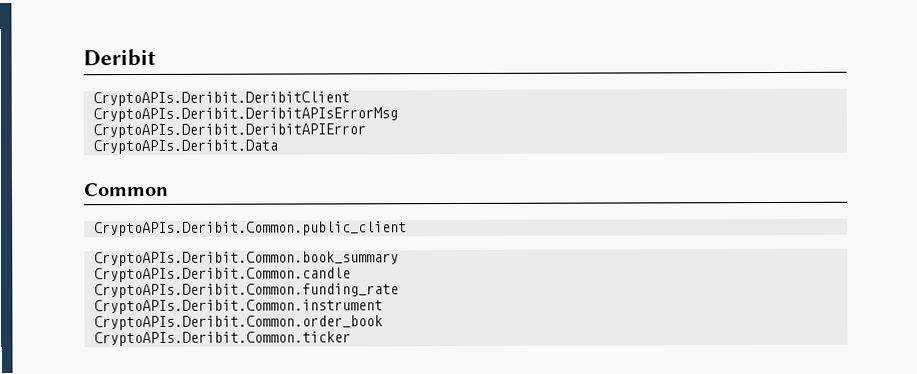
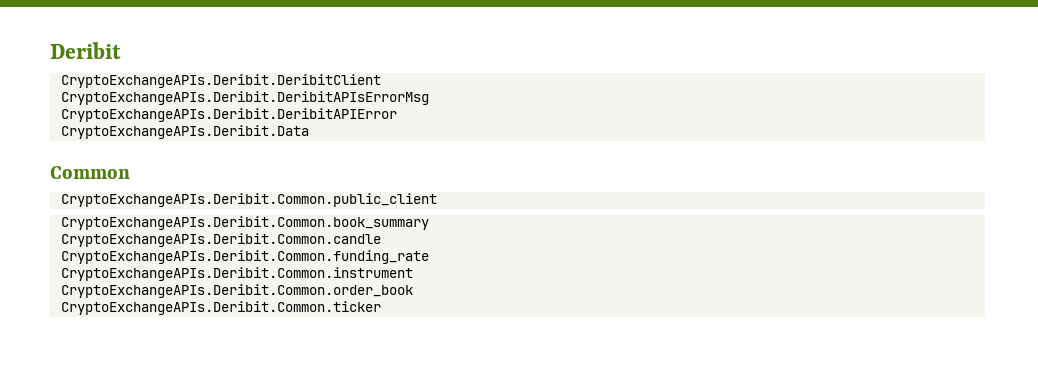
[92,91,350,107] [92,107,398,123] [92,123,366,139] [92,139,278,155] [83,182,169,197] [93,221,407,237] [93,251,399,267] [93,267,351,283] [93,283,399,299] [93,299,383,315] [93,315,383,331] [93,331,351,347] CryptoAPIs.Deribit.DeribitClient // CryptoAPIs.Deribit.DeribitAPIsErrorMsg // CryptoAPIs.Deribit.DeribitAPIError // CryptoAPIs.Deribit.Data // Common // CryptoAPIs.Deribit.Common.public_client // CryptoAPIs.Deribit.Common.book_summary // CryptoAPIs.Deribit.Common.candle // CryptoAPIs.Deribit.Common.funding_rate // CryptoAPIs.Deribit.Common.instrument // CryptoAPIs.Deribit.Common.order_book // CryptoAPIs.Deribit.Common.ticker -> [60,74,381,88] [60,91,429,105] [60,108,397,122] [60,125,309,139] [50,166,130,179] [60,193,437,207] [60,216,429,230] [60,233,381,247] [60,250,429,264] [60,267,413,281] [60,284,413,298] [60,301,381,315] CryptoExchangeAPIs.Deribit.DeribitClient // CryptoExchangeAPIs.Deribit.DeribitAPIsErrorMsg // CryptoExchangeAPIs.Deribit.DeribitAPIError // CryptoExchangeAPIs.Deribit.Data // Common // CryptoExchangeAPIs.Deribit.Common.public_client // CryptoExchangeAPIs.Deribit.Common.book_summary // CryptoExchangeAPIs.Deribit.Common.candle // CryptoExchangeAPIs.Deribit.Common.funding_rate // CryptoExchangeAPIs.Deribit.Common.instrument // CryptoExchangeAPIs.Deribit.Common.order_book // CryptoExchangeAPIs.Deribit.Common.ticker

